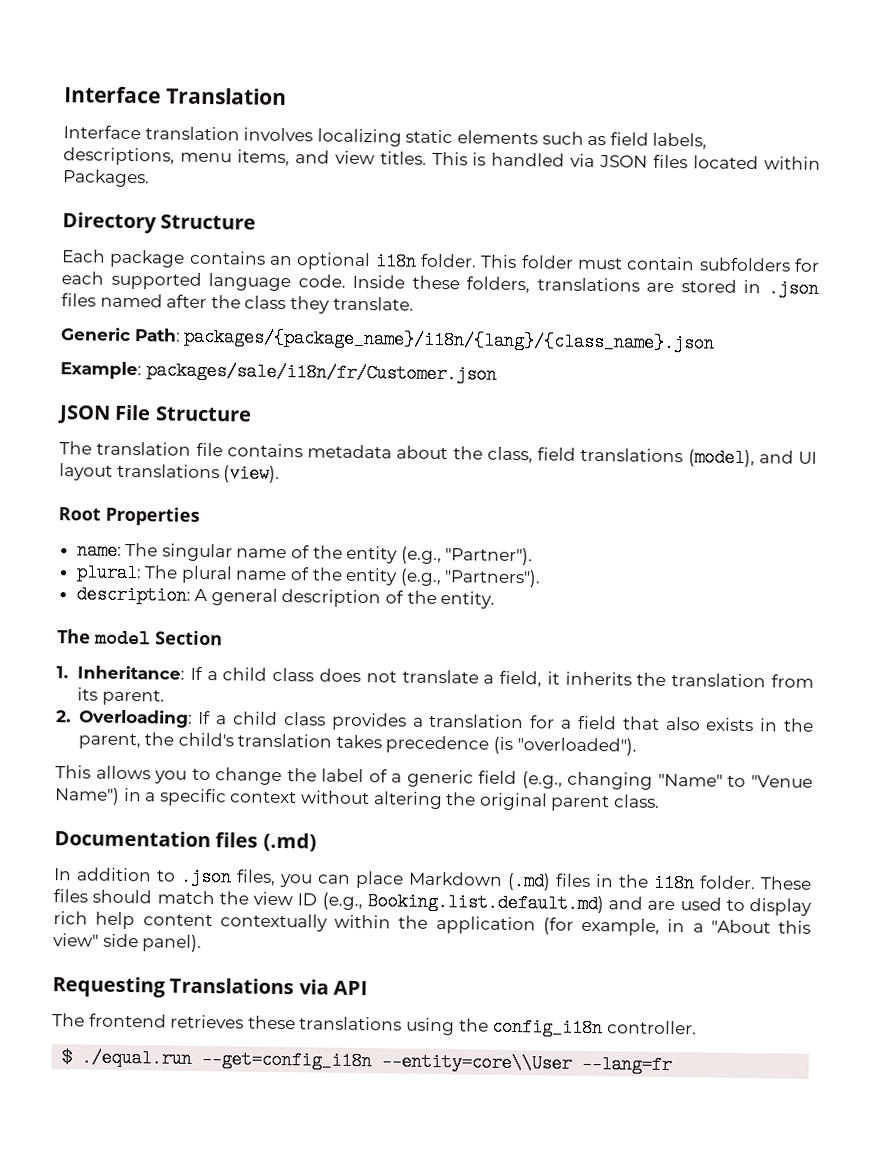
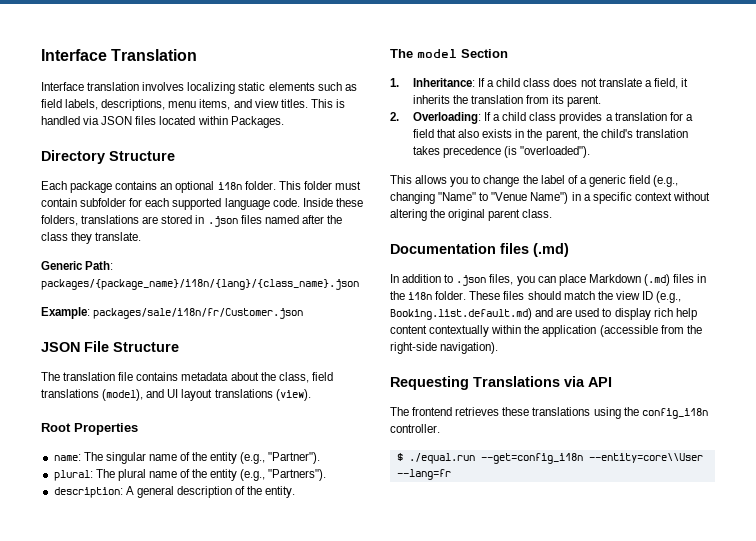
[698,257,791,272] subfolders -> [80,198,127,207] subfolder
[542,917,811,936] [53,933,203,953] (for example, in a "About this view" side panel). -> [599,325,702,337] [390,342,499,354] (accessible from the right-side navigation).

